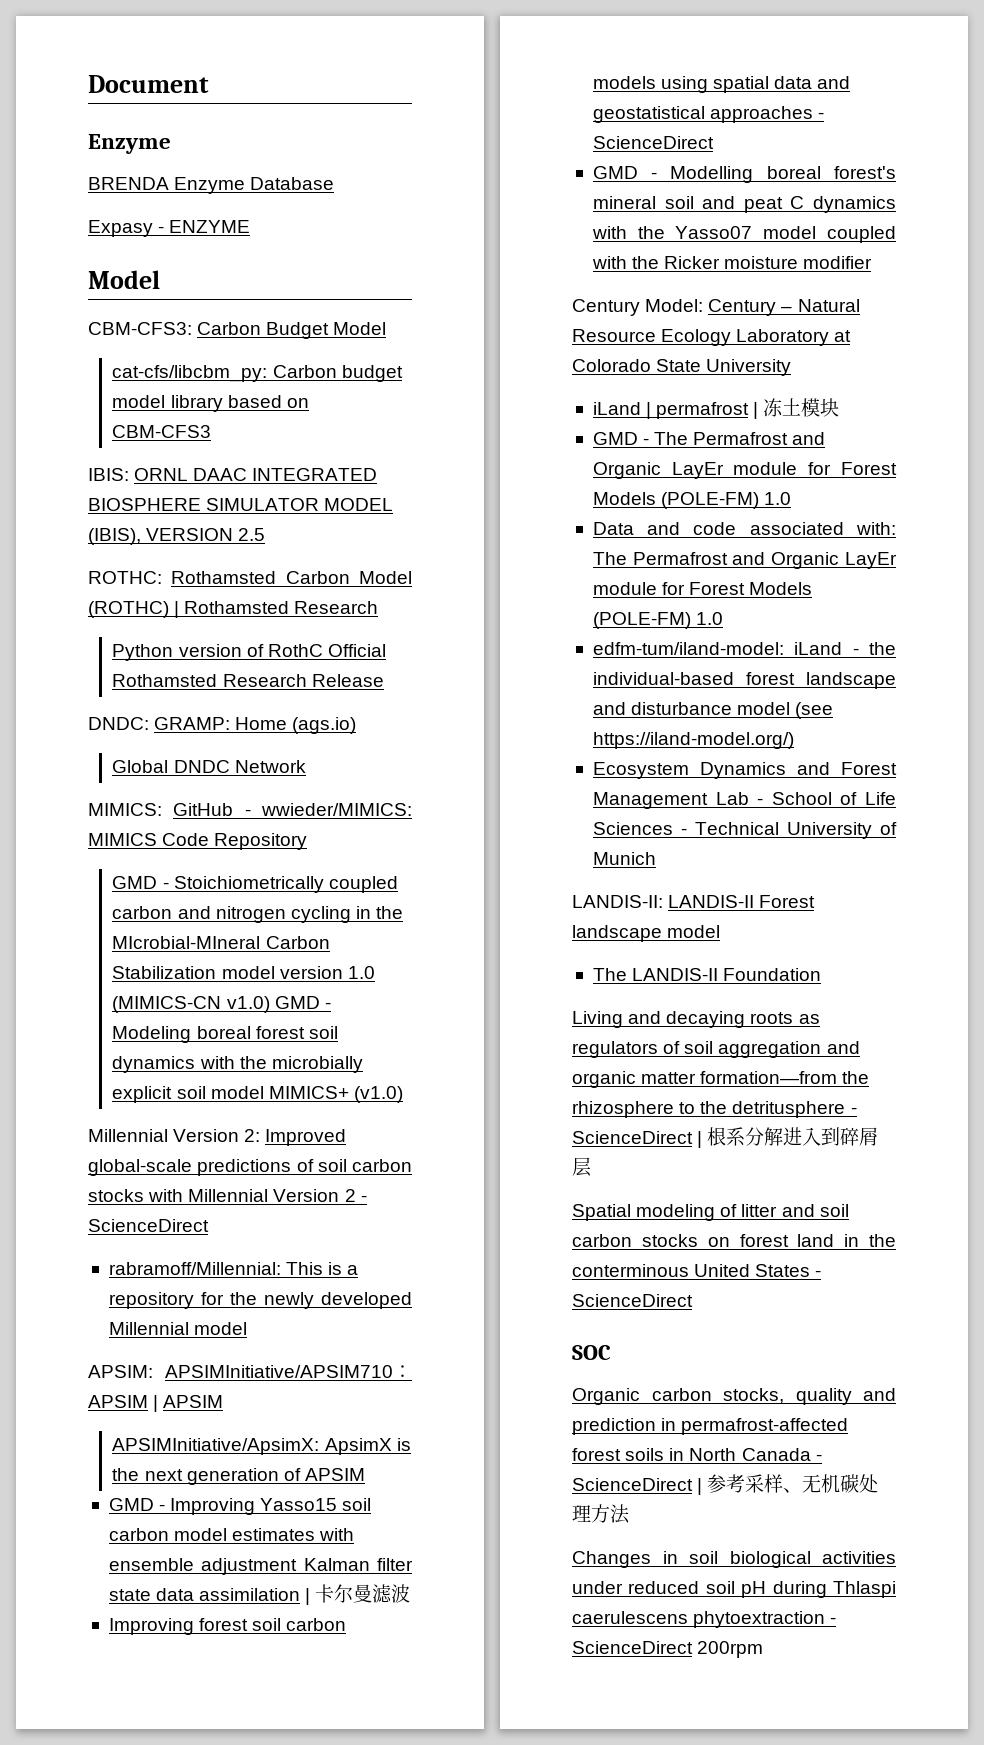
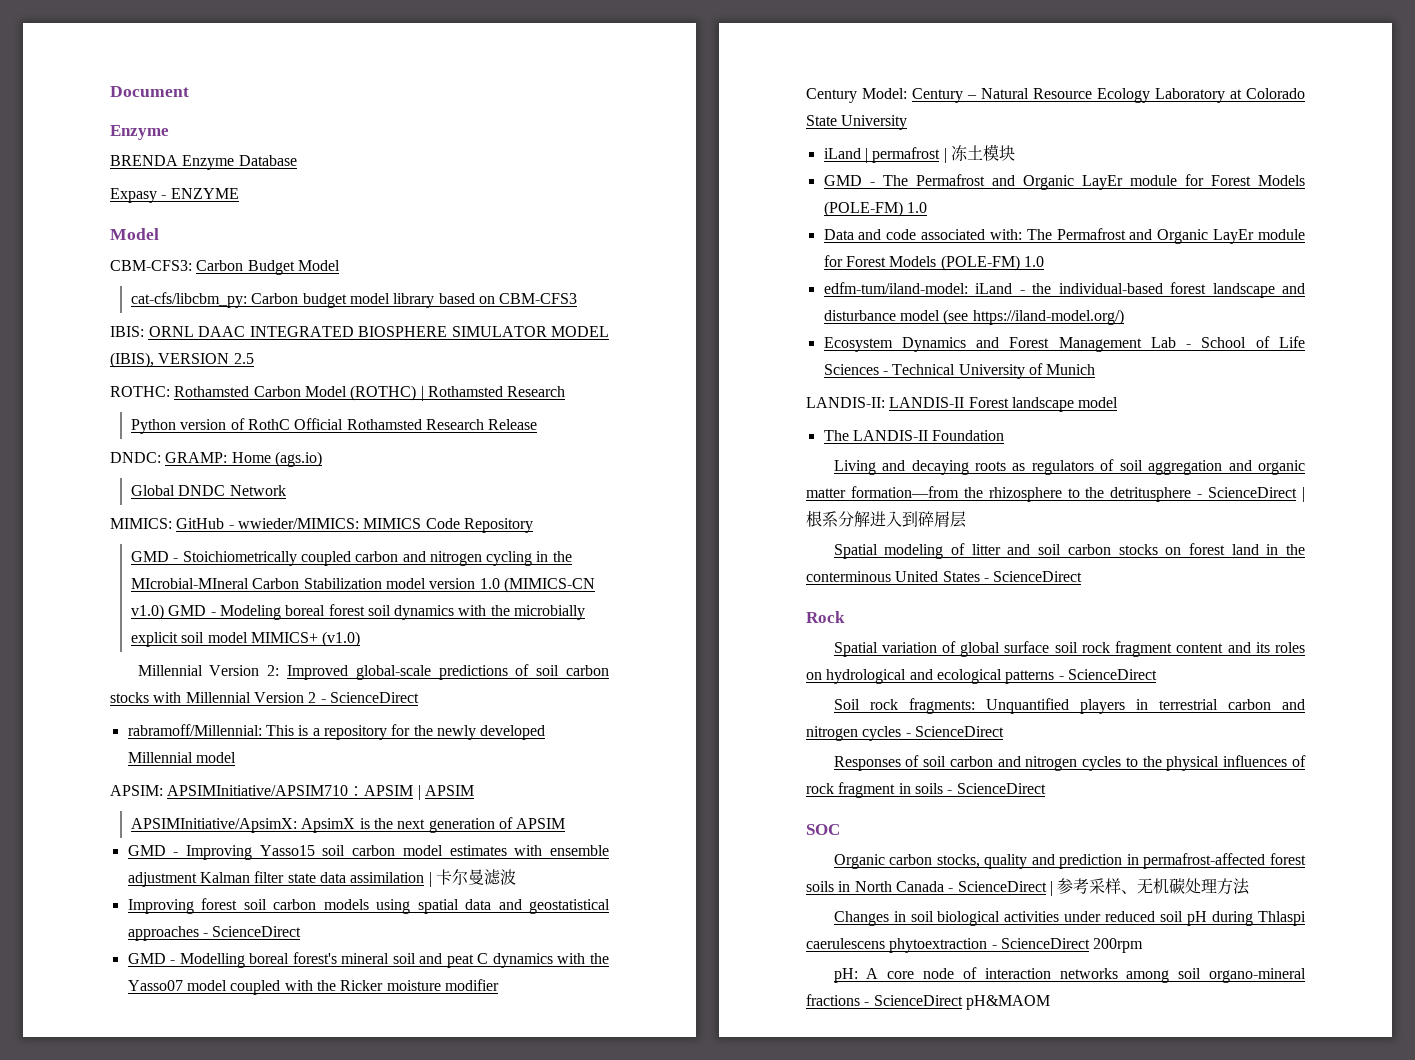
(693, 1300) none -> [806,611,845,623] [833,641,1305,657] [806,669,1157,684] [833,698,1305,714] [806,726,1004,741] [833,755,1306,771] [806,782,1046,798] // Rock // Spatial variation of global surface soil rock fragment content and its roles on hydrological and ecological patterns - ScienceDirect // Soil rock fragments: Unquantified players in terrestrial carbon and nitrogen cycles - ScienceDirect // Responses of soil carbon and nitrogen cycles to the physical influences of rock fragment in soils - ScienceDirect
(764, 1649) none -> [833,967,1306,983] [806,994,1050,1010] // pH: A core node of interaction networks among soil organo-mineral fractions - ScienceDirect pH&MAOM

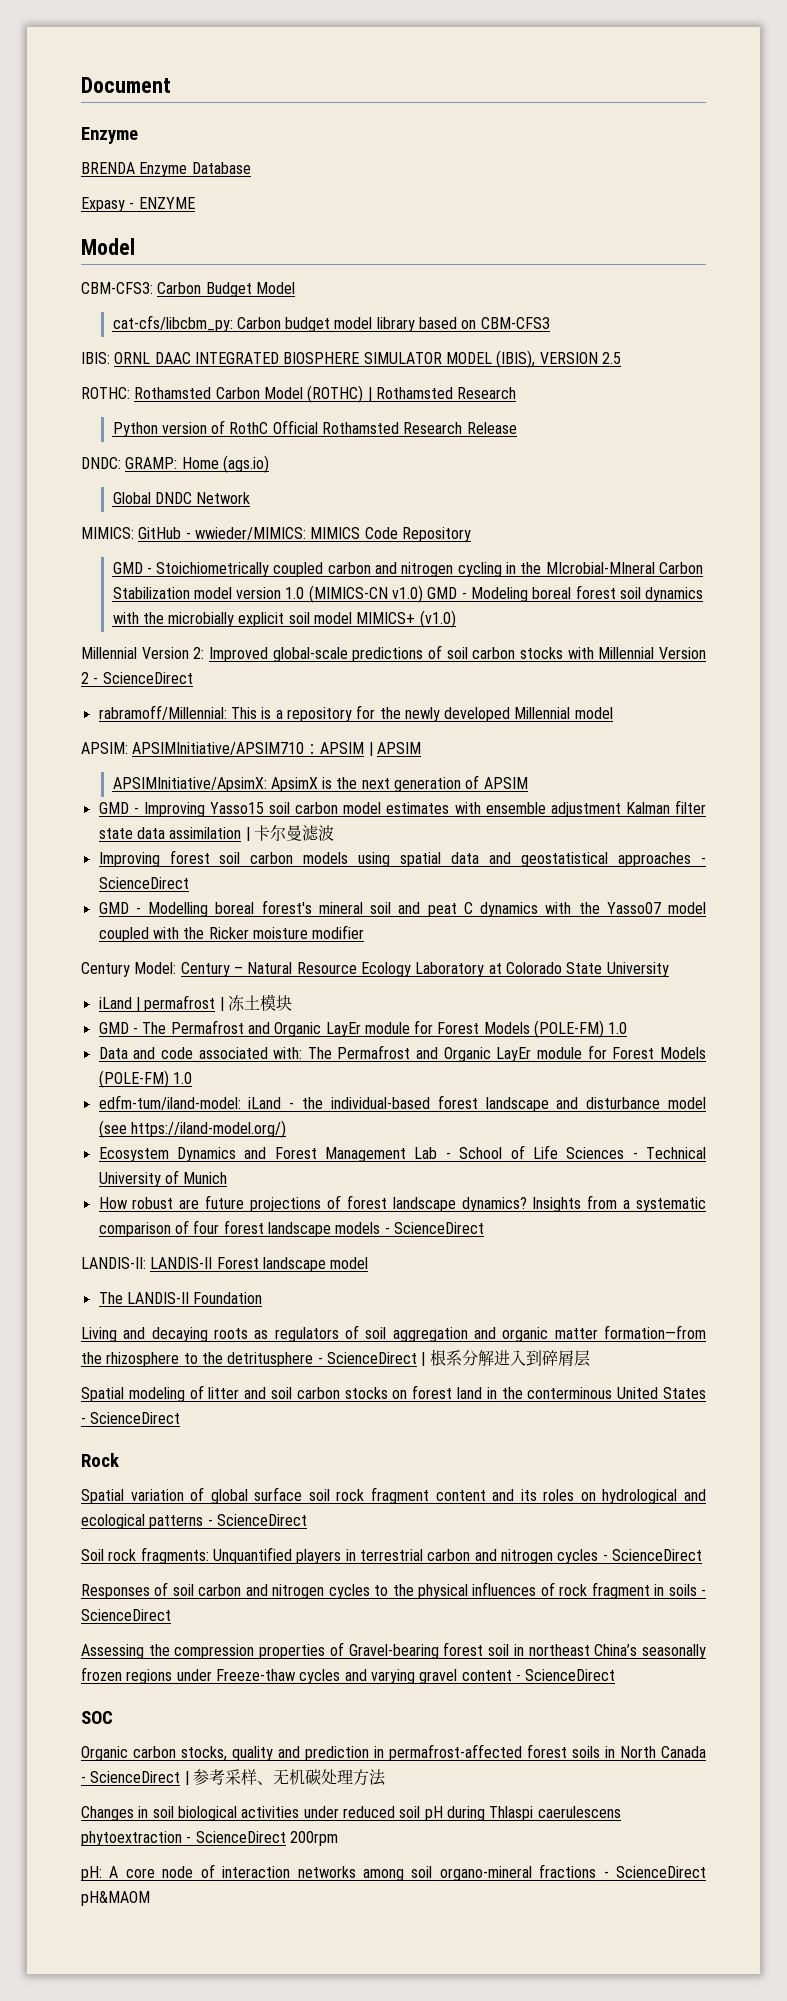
(1096, 369) none -> [98,1195,707,1212] [98,1220,484,1237] // How robust are future projections of forest landscape dynamics? Insights from a systematic comparison of four forest landscape models - ScienceDirect
(1046, 788) none -> [81,1642,707,1659] [81,1667,616,1684] // Assessing the compression properties of Gravel-bearing forest soil in northeast China’s seasonally frozen regions under Freeze-thaw cycles and varying gravel content - ScienceDirect

